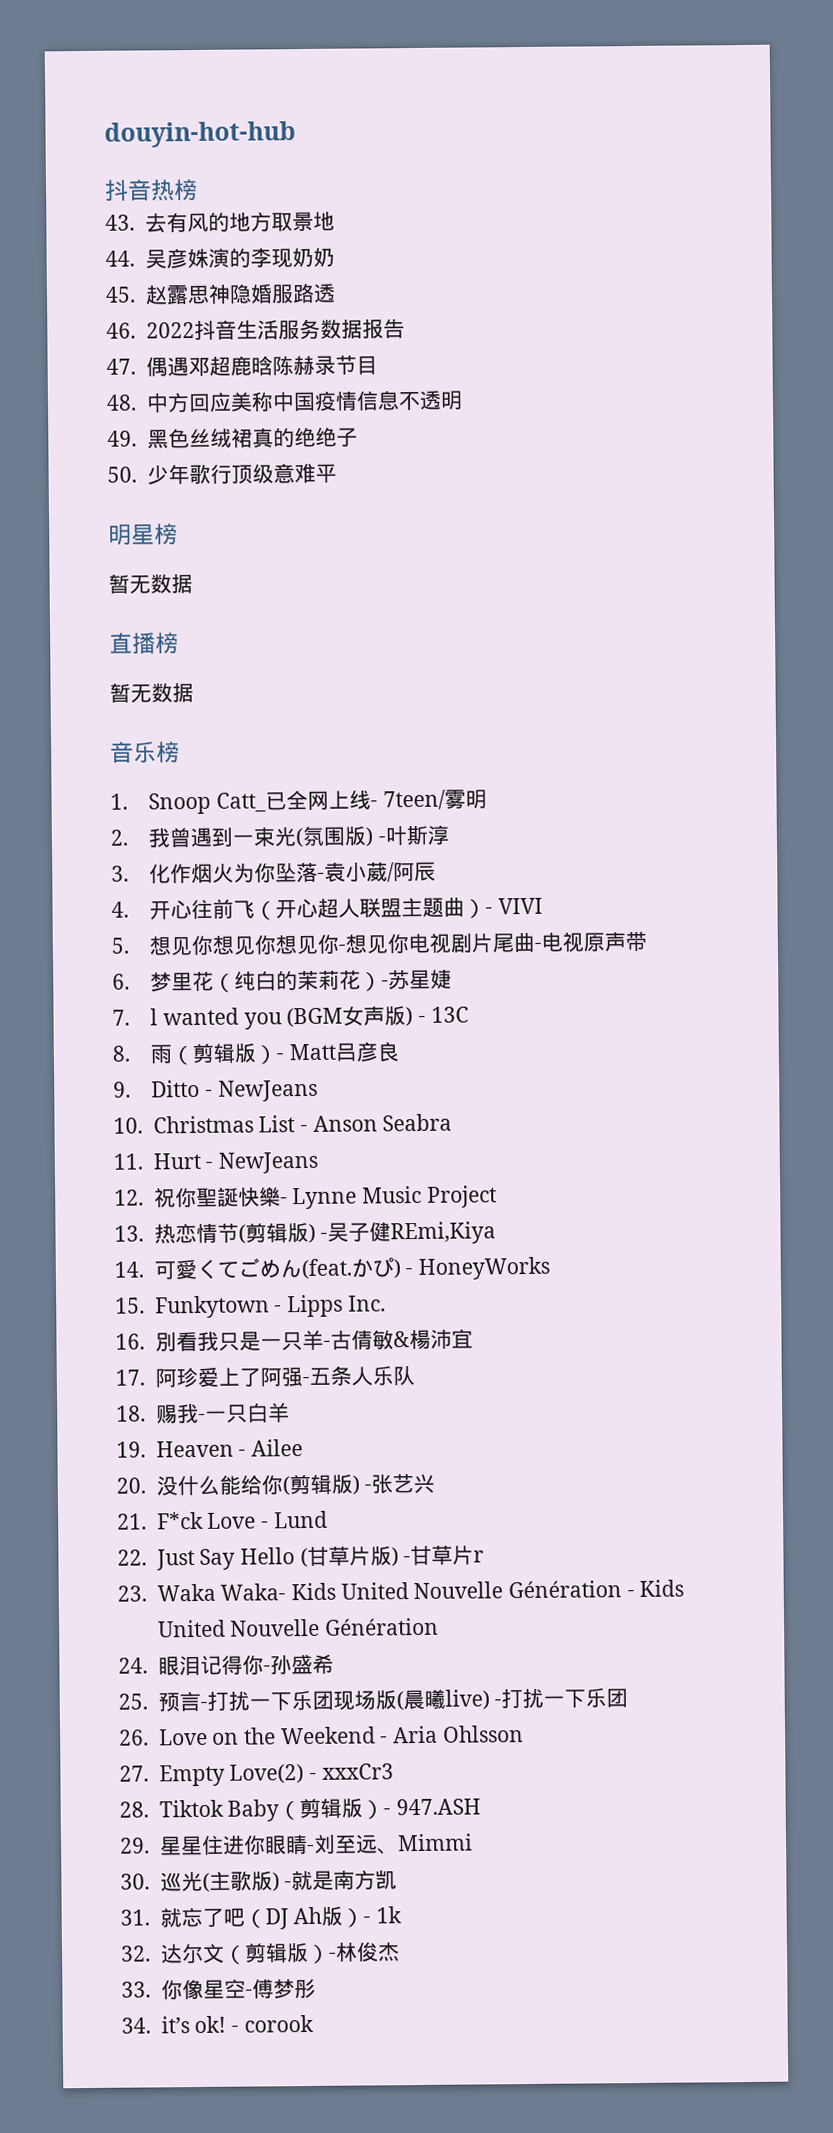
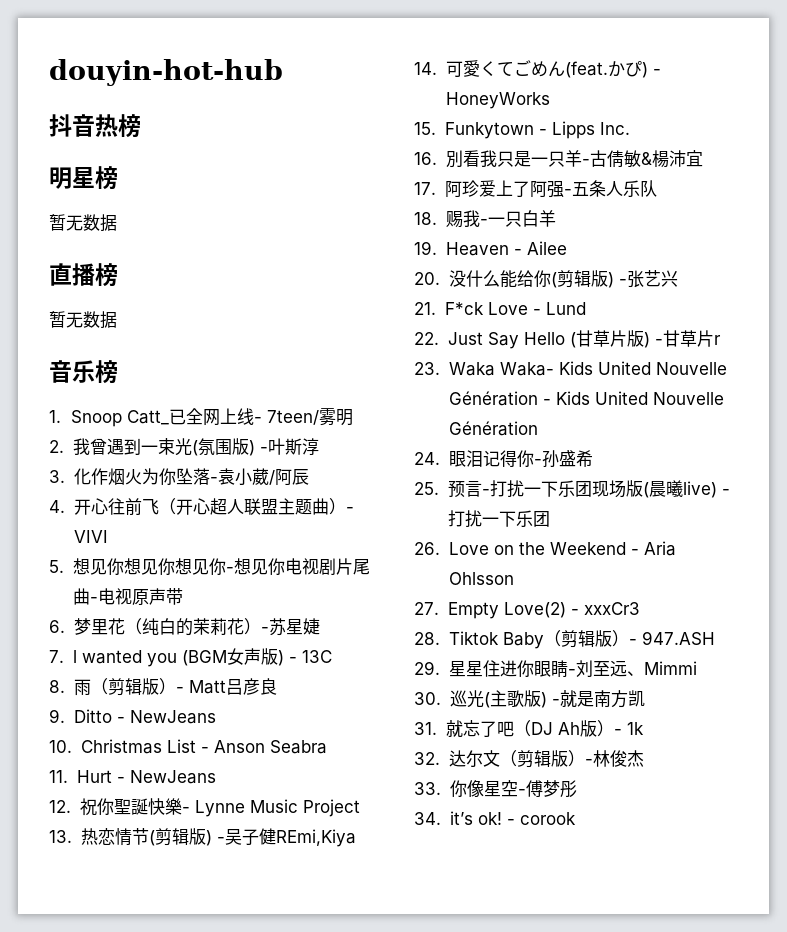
[105,211,335,234] [105,247,335,269] [105,282,336,306] [106,318,405,340] [106,354,378,377] [106,390,463,414] [107,426,358,449] [107,462,337,485] // 43.去有风的地方取景地 // 44.吴彦姝演的李现奶奶 // 45.赵露思神隐婚服路透 // 46. 2022抖音生活服务数据报告 // 47.偶遇邓超鹿晗陈赫录节目 // 48.中方回应美称中国疫情信息不透明 // 49.黑色丝绒裙真的绝绝子 // 50.少年歌行顶级意难平 -> (141, 126) none

